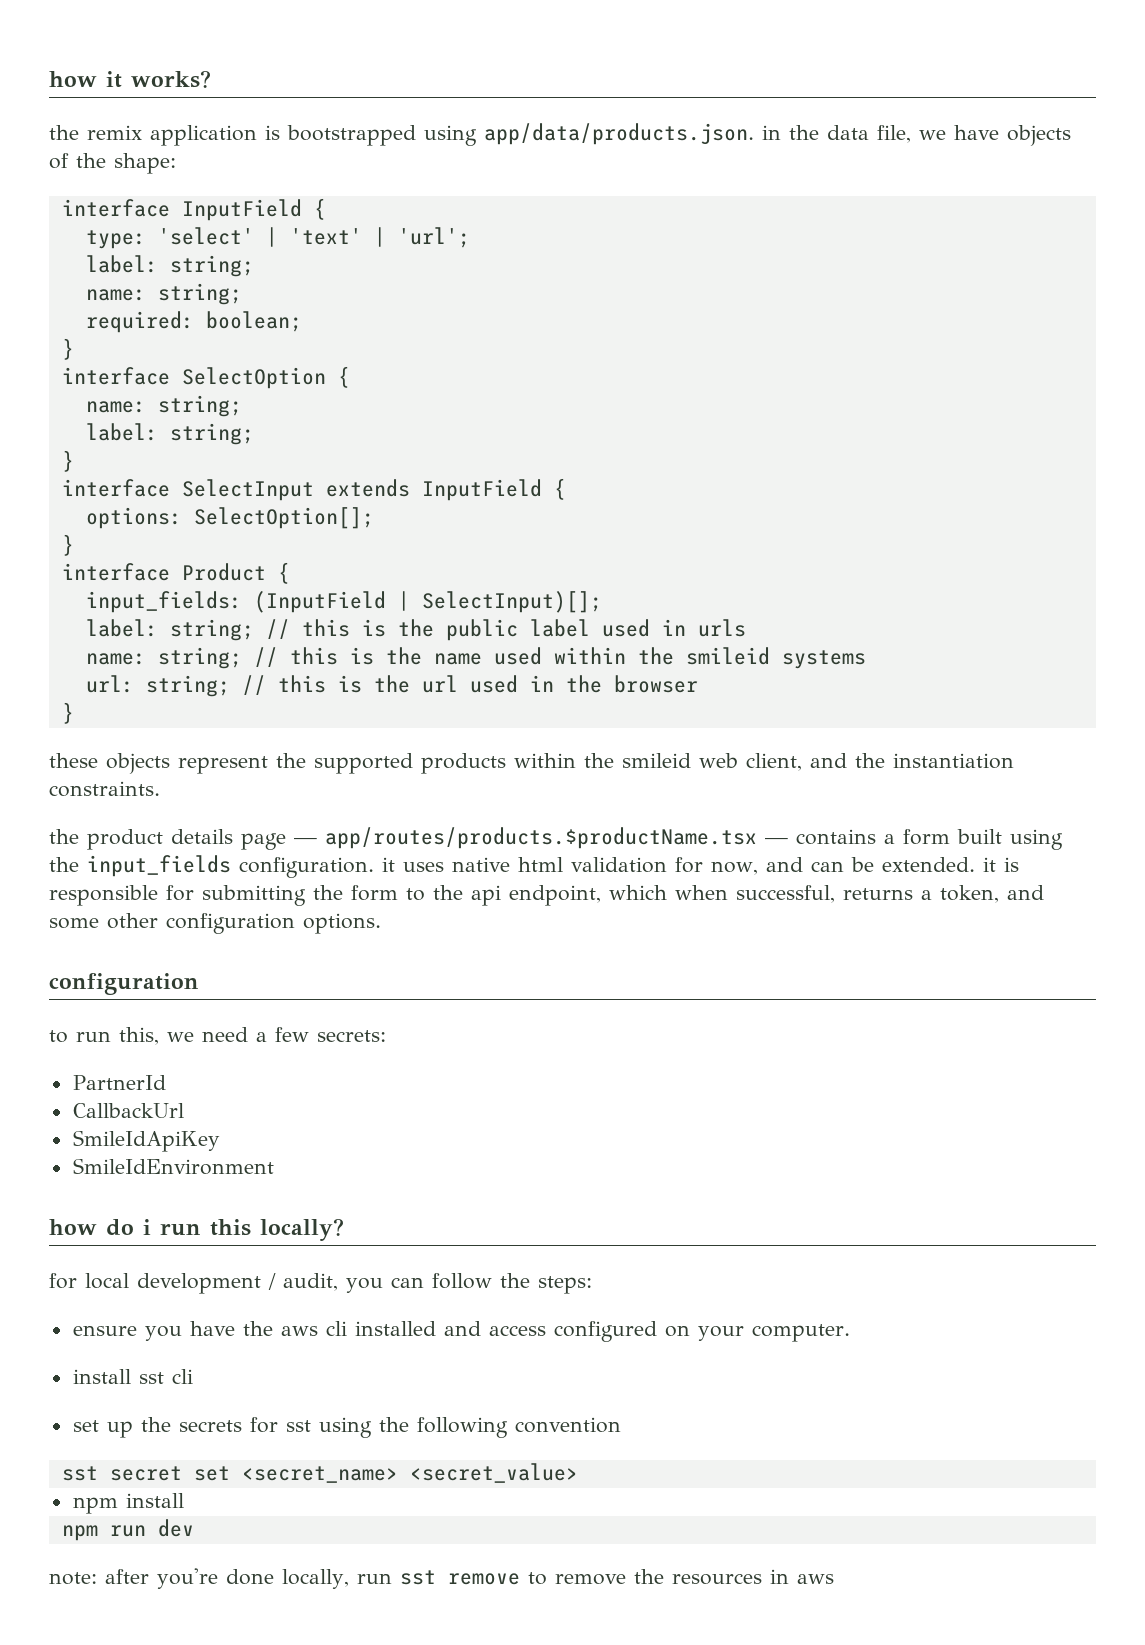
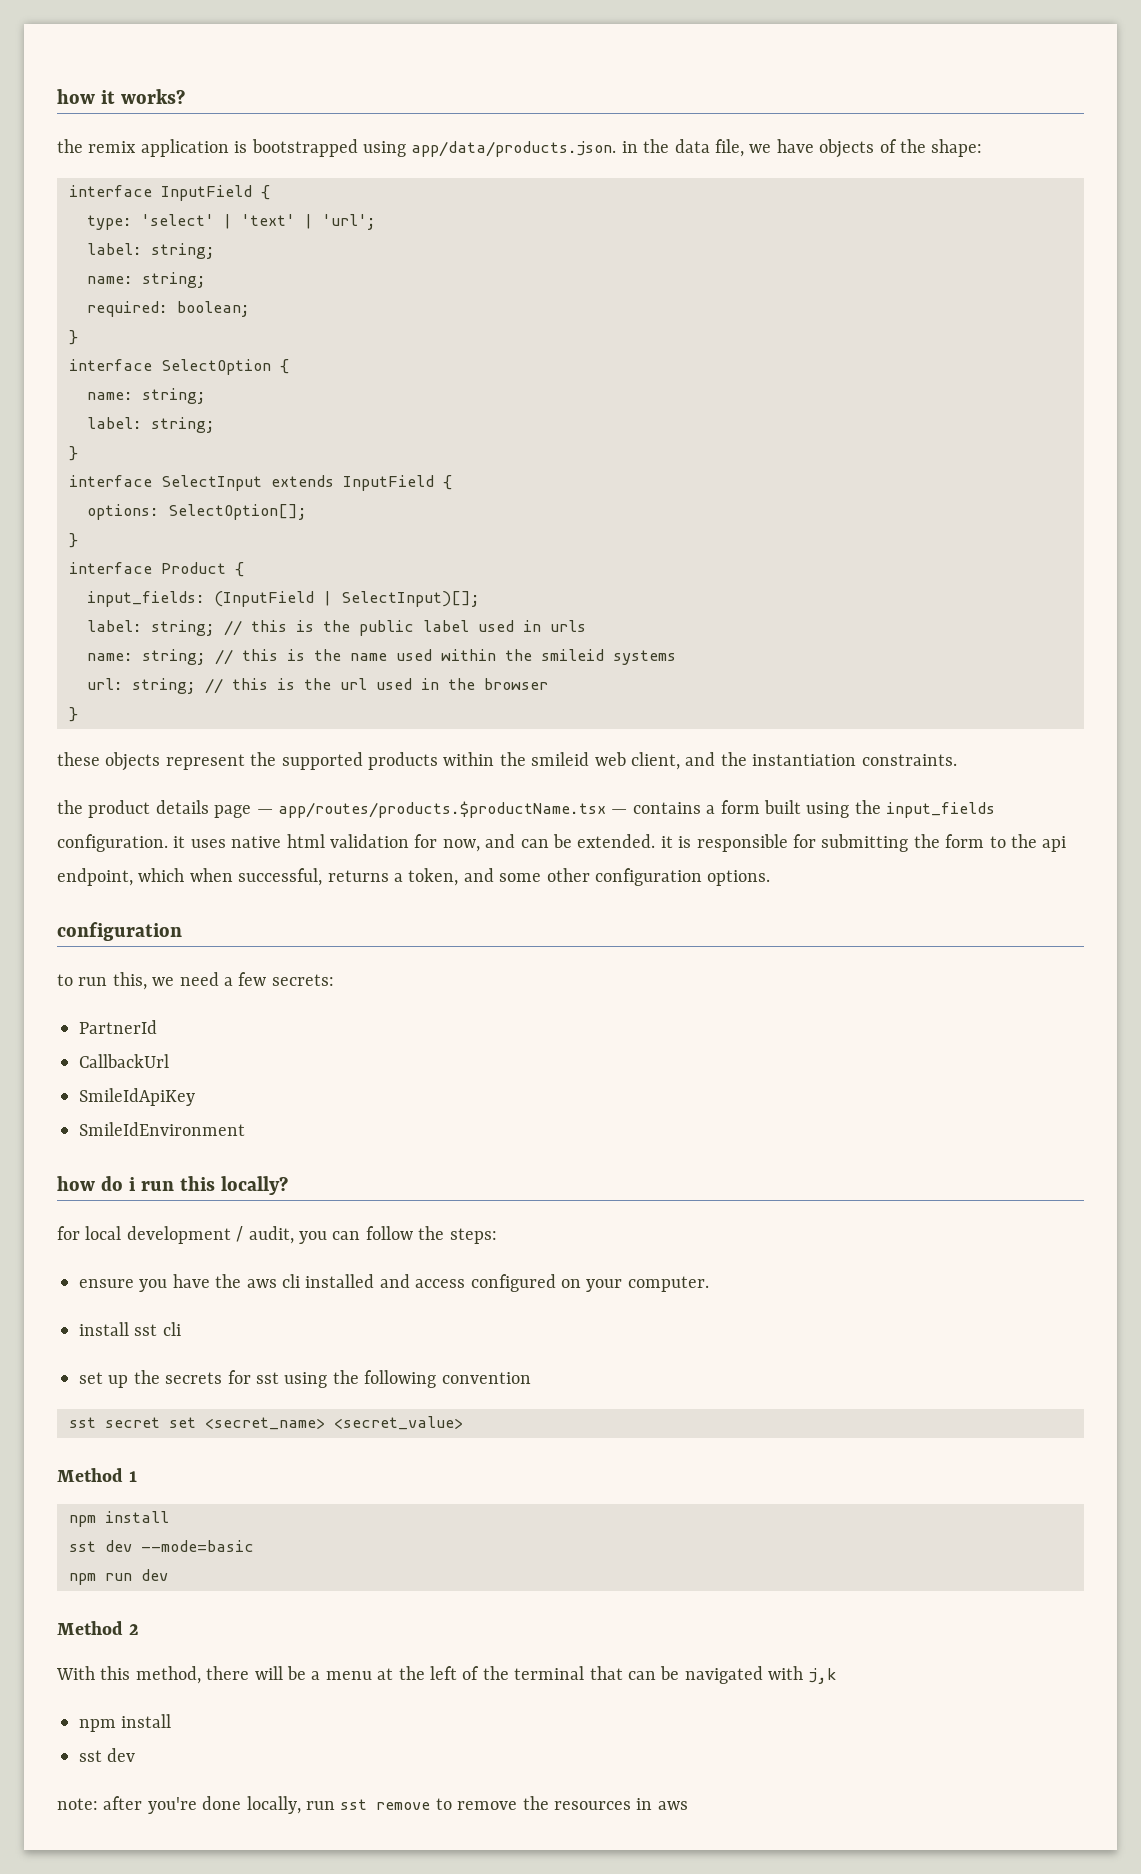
[72,1493,184,1514] // npm install -> [57,1468,137,1482] [69,1511,169,1527] [69,1540,254,1552] // Method 1 // npm install // sst dev --mode=basic
(194, 1528) none -> [57,1621,139,1635] [56,1666,837,1684] [79,1714,172,1732] [79,1748,136,1762] // Method 2 // With this method, there will be a menu at the left of the terminal that can be navigated with j,k // npm install // sst dev

